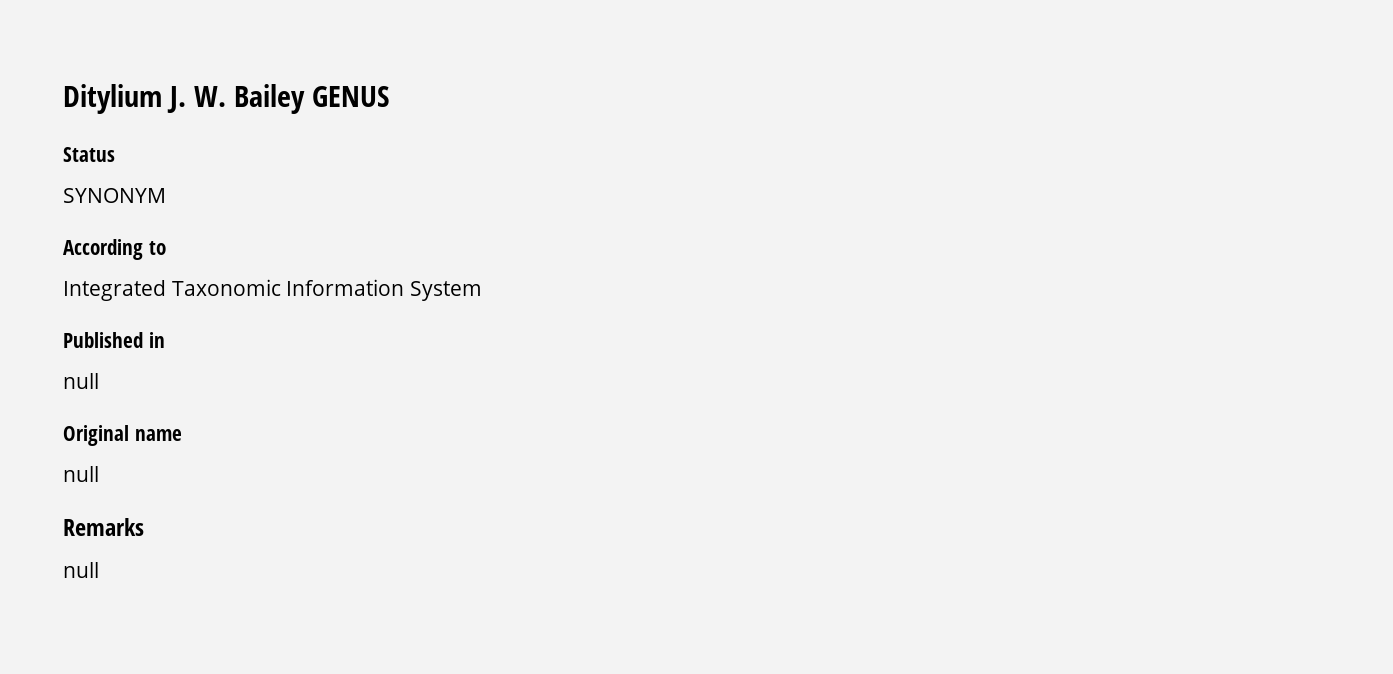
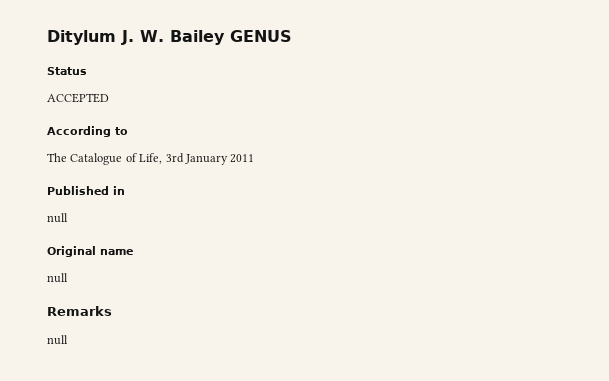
[63,84,162,114] Ditylium -> [47,30,116,45] Ditylum
[63,188,166,203] SYNONYM -> [47,93,109,103] ACCEPTED
[63,279,482,301] Integrated Taxonomic Information System -> [47,153,255,165] The Catalogue of Life, 3rd January 2011

